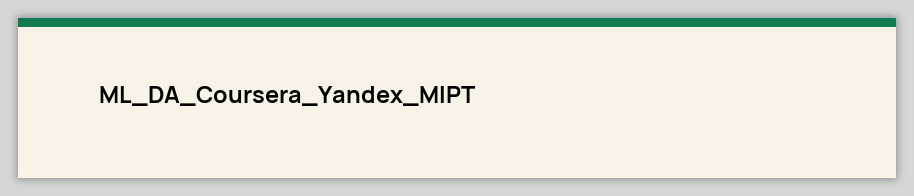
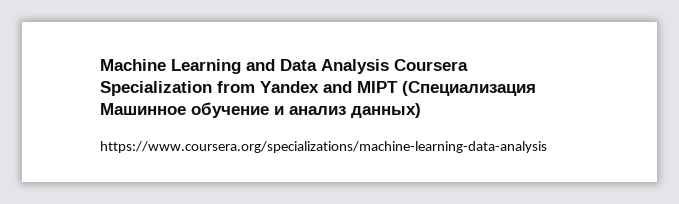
[99,86,476,106] ML_DA_Coursera_Yandex_MIPT -> [100,59,468,74] [100,81,536,96] [100,102,421,118] [100,141,547,153] Machine Learning and Data Analysis Coursera Specialization from Yandex and MIPT (Специализация Машинное обучение и анализ данных) // https://www.coursera.org/specializations/machine-learning-data-analysis

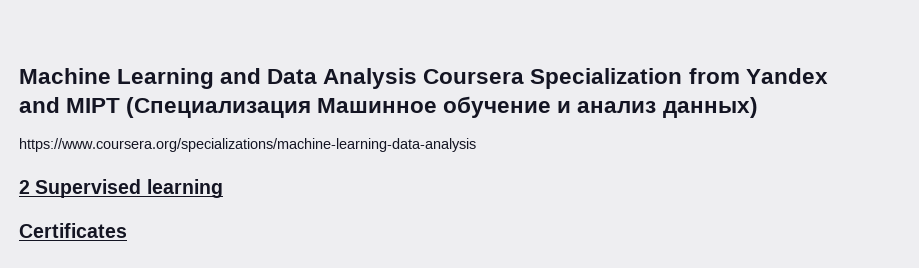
(547, 147) none -> [19,179,223,198] [19,223,127,238] // 2 Supervised learning // Certificates

